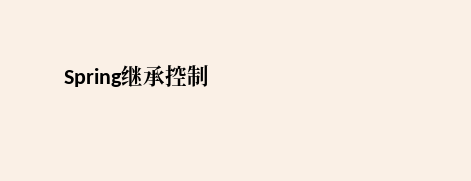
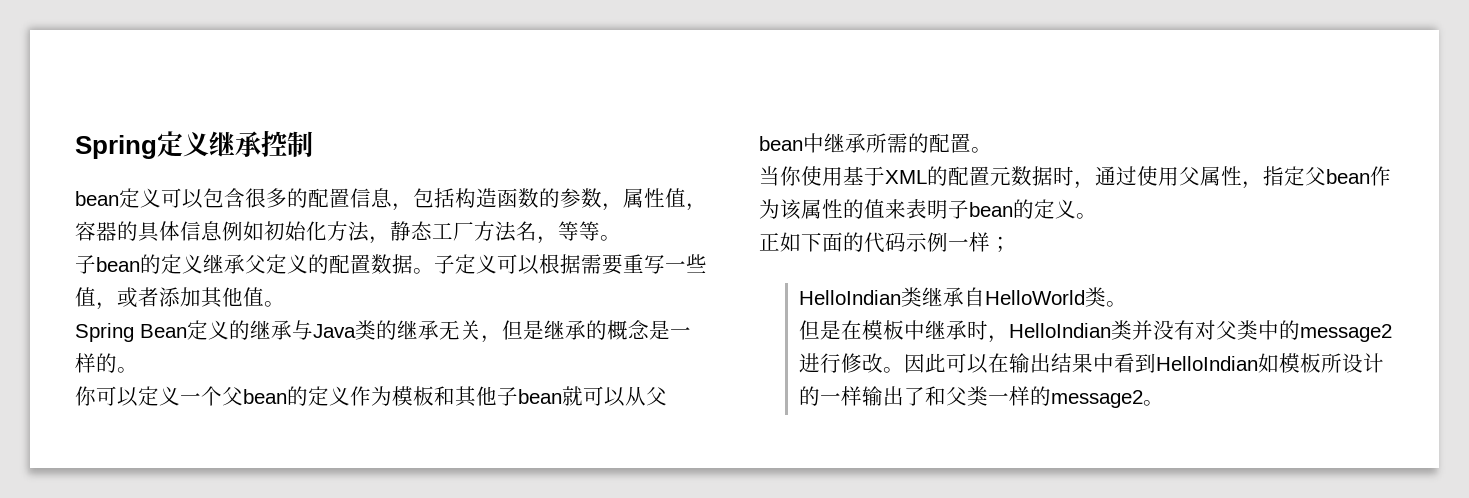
[64,68,122,87] Spring -> [75,131,209,159] Spring定义
(209, 76) none -> [75,188,707,211] [75,221,621,244] [75,254,707,275] [75,287,285,310] [75,320,691,343] [75,353,138,373] [75,386,667,407] [759,133,992,153] [759,166,1391,189] [759,199,1097,220] [759,232,1011,253] [799,287,1128,307] [799,320,1393,343] [799,353,1385,374] [799,386,1165,408] // bean定义可以包含很多的配置信息，包括构造函数的参数，属性值，容器的具体信息例如初始化方法，静态工厂方法名，等等。 // 子bean的定义继承父定义的配置数据。子定义可以根据需要重写一些值，或者添加其他值。 // Spring Bean定义的继承与Java类的继承无关，但是继承的概念是一样的。 // 你可以定义一个父bean的定义作为模板和其他子bean就可以从父bean中继承所需的配置。 // 当你使用基于XML的配置元数据时，通过使用父属性，指定父bean作为该属性的值来表明子bean的定义。 // 正如下面的代码示例一样； // HelloIndian类继承自HelloWorld类。 // 但是在模板中继承时，HelloIndian类并没有对父类中的message2进行修改。因此可以在输出结果中看到HelloIndian如模板所设计的一样输出了和父类一样的message2。

